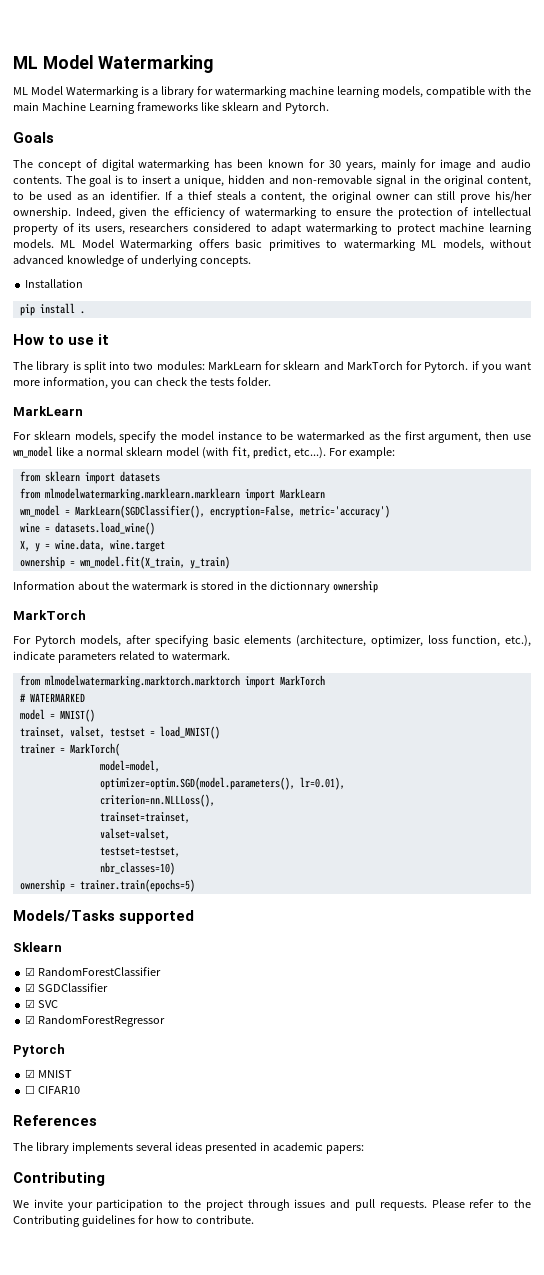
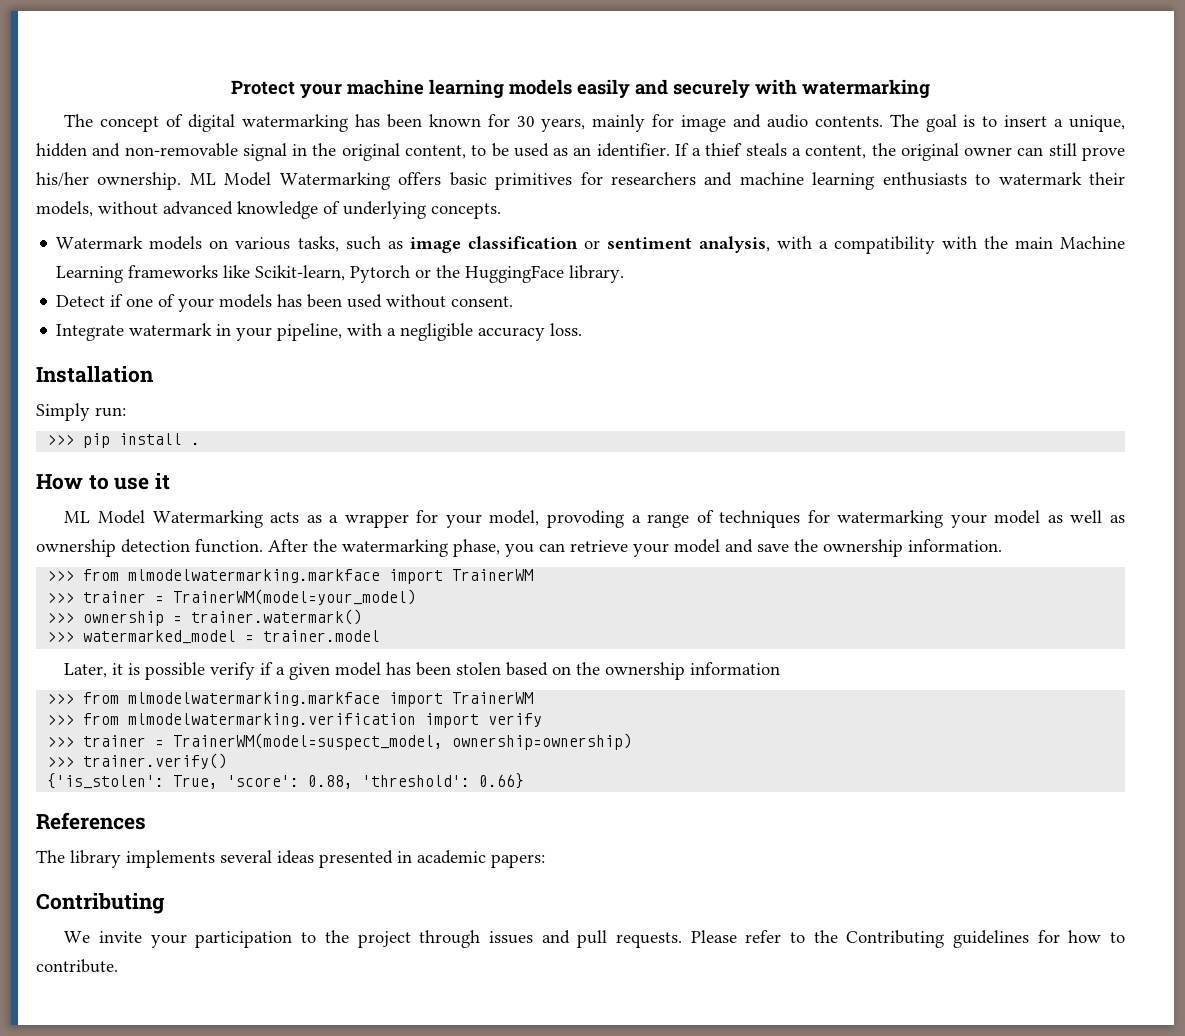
[13,55,214,73] [13,86,531,98] [13,102,329,114] [13,132,54,143] ML Model Watermarking // ML Model Watermarking is a library for watermarking machine learning models, compatible with the main Machine Learning frameworks like sklearn and Pytorch. // Goals -> [231,79,930,98] Protect your machine learning models easily and securely with watermarking
[75,207,532,219] [13,223,532,235] [13,239,54,248] Indeed, given the efficiency of watermarking to ensure the protection of intellectual property of its users, researchers considered to adapt watermarking to protect machine learning models. -> (182, 181) none
[326,239,437,251] to watermarking ML -> [580,172,1125,190] for researchers and machine learning enthusiasts to watermark their
[25,279,84,288] Installation // -> [56,236,1126,254] [56,265,625,283] [56,294,514,312] [56,323,583,341] [36,366,154,383] [36,403,126,421] [47,435,75,445] Watermark models on various tasks, such as image classification or sentiment analysis, with a compatibility with the main Machine Learning frameworks like Scikit-learn, Pytorch or the HuggingFace library. // Detect if one of your models has been used without consent. // Integrate watermark in your pipeline, with a negligible accuracy loss. // Installation // Simply run: // >>>
[13,361,531,373] [13,377,271,389] [13,406,83,416] [13,431,532,443] [13,446,395,459] [19,471,160,484] [19,488,325,501] [19,505,390,518] [19,522,155,535] [19,539,165,552] [19,556,230,569] [13,580,378,593] [13,610,86,620] [13,635,532,647] [13,651,230,663] [19,675,325,688] [19,693,85,702] [19,709,95,722] [19,726,220,739] [19,743,120,756] [99,760,160,772] [99,777,345,790] [99,794,215,807] [99,812,190,823] [99,828,170,840] [99,847,180,857] [99,862,175,875] [19,879,195,892] [13,910,195,924] [13,942,62,952] [25,967,162,976] [25,983,109,992] [25,999,59,1008] [25,1015,166,1027] [13,1044,65,1057] [25,1069,73,1078] [25,1085,81,1094] The library is split into two modules: MarkLearn for sklearn and MarkTorch for Pytorch. if you want more information, you can check the tests folder. // MarkLearn // For sklearn models, specify the model instance to be watermarked as the first argument, then use wm_model like a normal sklearn model (with fit, predict, etc...). For example: // from sklearn import datasets // from mlmodelwatermarking.marklearn.marklearn import MarkLearn // wm_model = MarkLearn(SGDClassifier(), encryption=False, metric='accuracy') // wine = datasets.load_wine() // X, y = wine.data, wine.target // ownership = wm_model.fit(X_train, y_train) // Information about the watermark is stored in the dictionnary ownership // MarkTorch // For Pytorch models, after specifying basic elements (architecture, optimizer, loss function, etc.), indicate parameters related to watermark. // from mlmodelwatermarking.marktorch.marktorch import MarkTorch // # WATERMARKED // model = MNIST() // trainset, valset, testset = load_MNIST() // trainer = MarkTorch( // model=model, // optimizer=optim.SGD(model.parameters(), lr=0.01), // criterion=nn.NLLLoss(), // trainset=trainset, // valset=valset, // testset=testset, // nbr_classes=10) // ownership = trainer.train(epochs=5) // Models/Tasks supported // Sklearn // ☑ RandomForestClassifier // ☑ SGDClassifier // ☑ SVC // ☑ RandomForestRegressor // Pytorch // ☑ MNIST // ☐ CIFAR10 -> [64,510,1126,528] [36,539,1002,557] [47,569,534,584] [47,589,417,605] [47,609,363,626] [47,630,381,644] [64,662,781,680] [47,692,534,707] [47,713,543,728] [47,733,633,750] [47,753,228,769] [47,773,525,789] ML Model Watermarking acts as a wrapper for your model, provoding a range of techniques for watermarking your model as well as ownership detection function. After the watermarking phase, you can retrieve your model and save the ownership information. // >>> from mlmodelwatermarking.markface import TrainerWM // >>> trainer = TrainerWM(model=your_model) // >>> ownership = trainer.watermark() // >>> watermarked_model = trainer.model // Later, it is possible verify if a given model has been stolen based on the ownership information // >>> from mlmodelwatermarking.markface import TrainerWM // >>> from mlmodelwatermarking.verification import verify // >>> trainer = TrainerWM(model=suspect_model, ownership=ownership) // >>> trainer.verify() // {'is_stolen': True, 'score': 0.88, 'threshold': 0.66}

